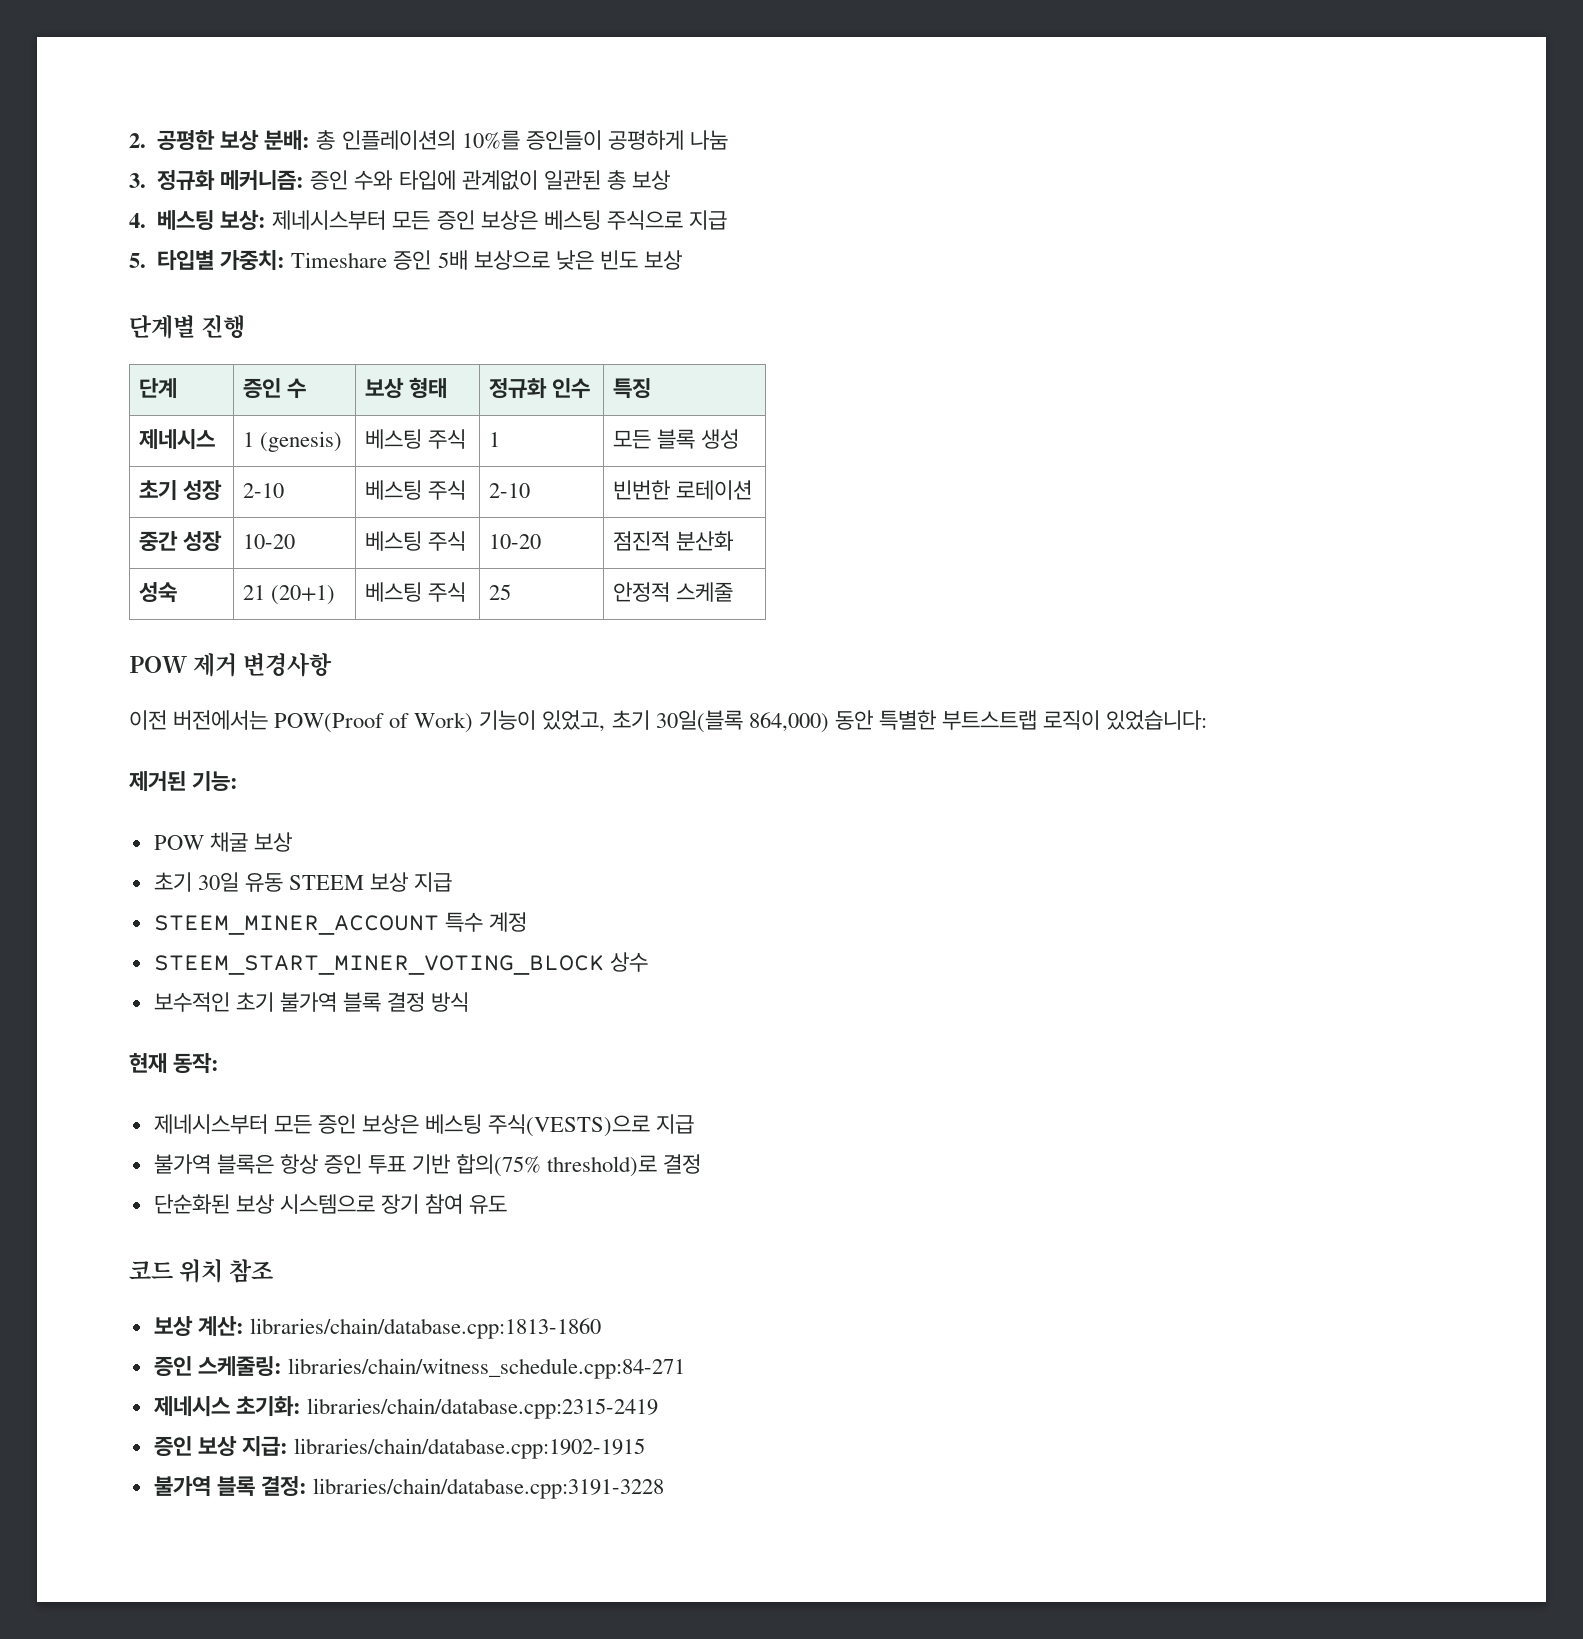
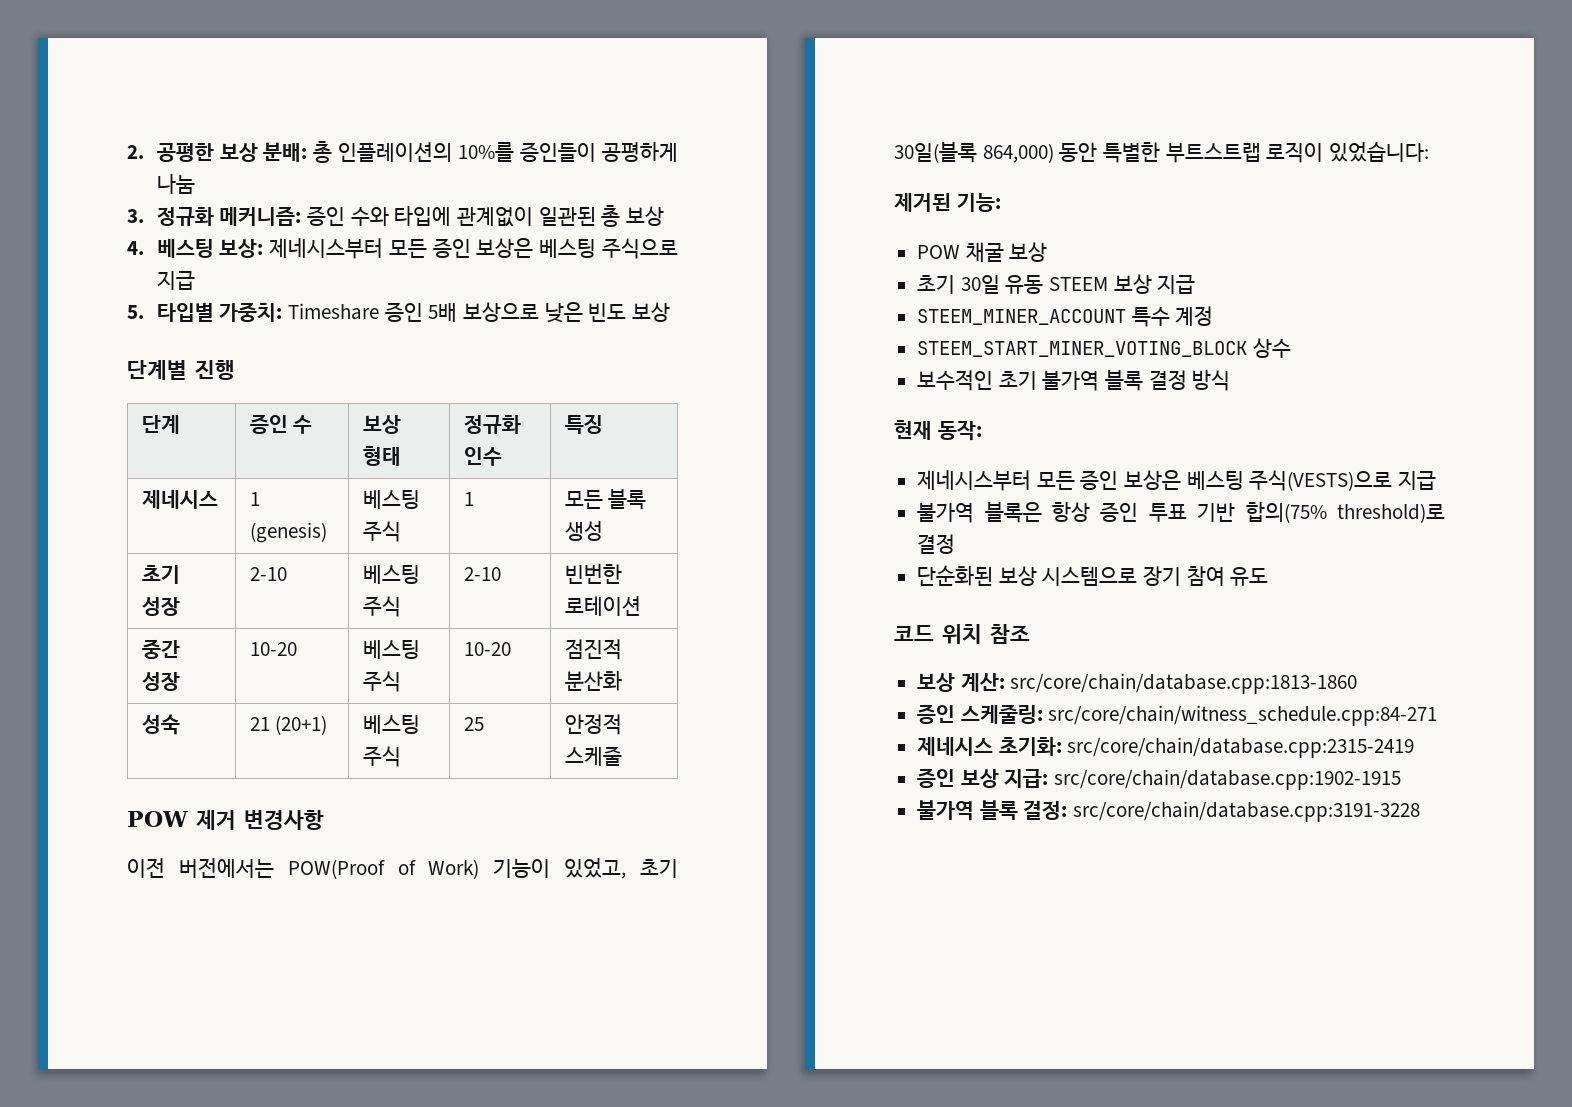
[249,1318,601,1339] libraries/chain/database.cpp:1813-1860 -> [1010,673,1358,694] src/core/chain/database.cpp:1813-1860
[287,1358,685,1379] libraries/chain/witness_schedule.cpp:84-271 -> [1048,705,1438,726] src/core/chain/witness_schedule.cpp:84-271
[306,1398,658,1419] libraries/chain/database.cpp:2315-2419 -> [1067,737,1415,758] src/core/chain/database.cpp:2315-2419
[293,1438,645,1459] libraries/chain/database.cpp:1902-1915 -> [1054,769,1402,790] src/core/chain/database.cpp:1902-1915
[312,1478,664,1499] libraries/chain/database.cpp:3191-3228 -> [1073,801,1421,822] src/core/chain/database.cpp:3191-3228

